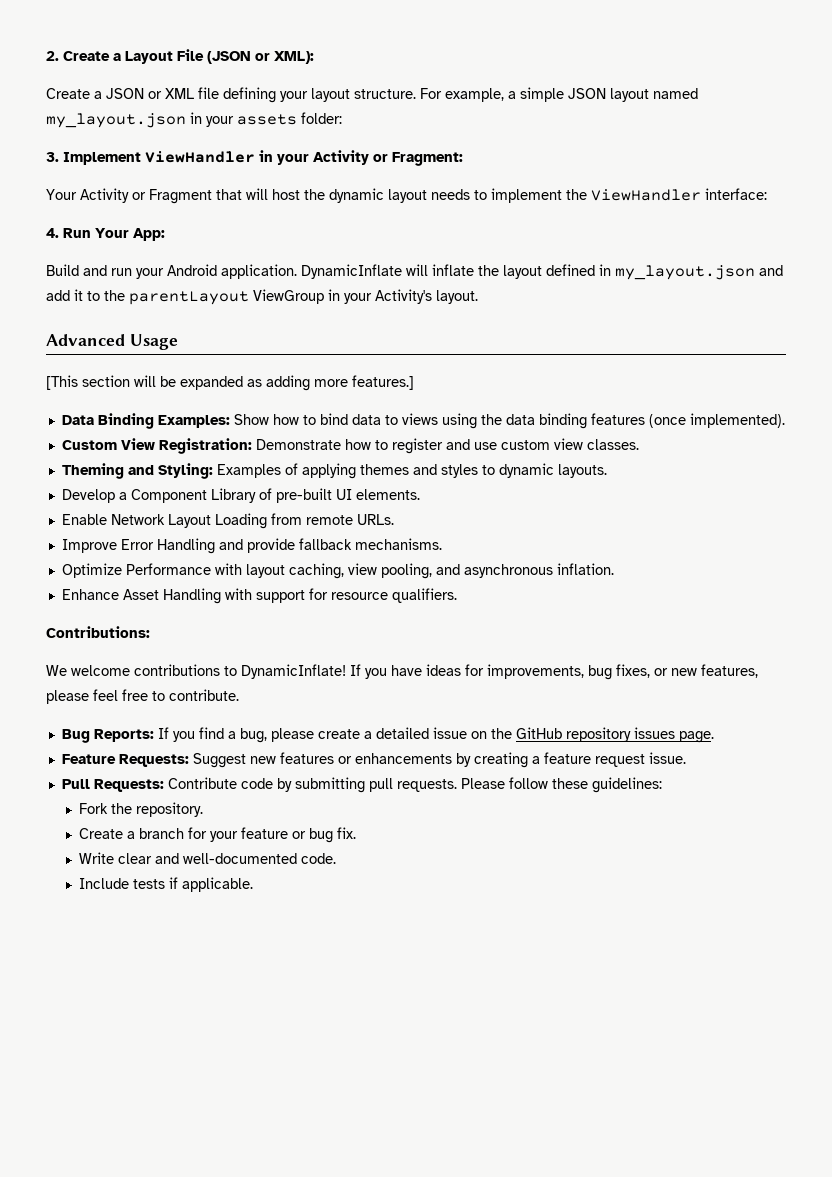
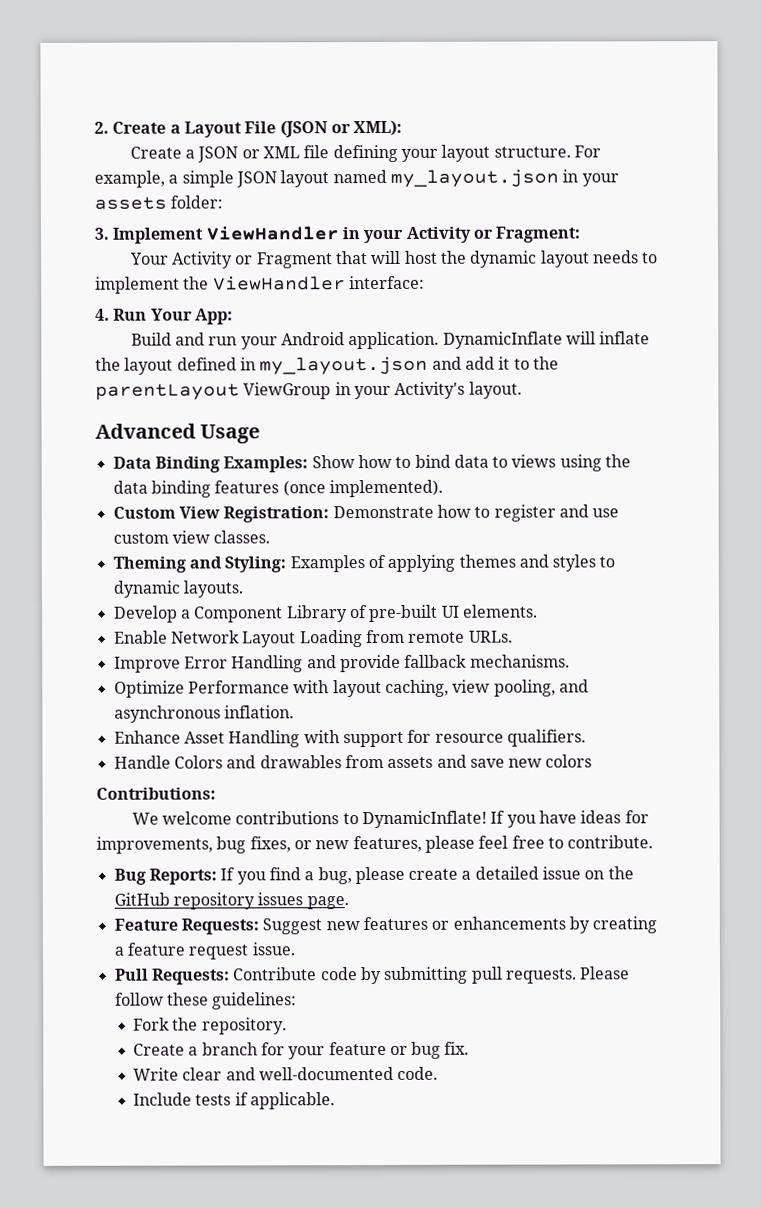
[46,375,414,391] // [This section will be expanded as adding more features.] -> (261, 434) none
(457, 595) none -> [113,754,593,769] // Handle Colors and drawables from assets and save new colors

